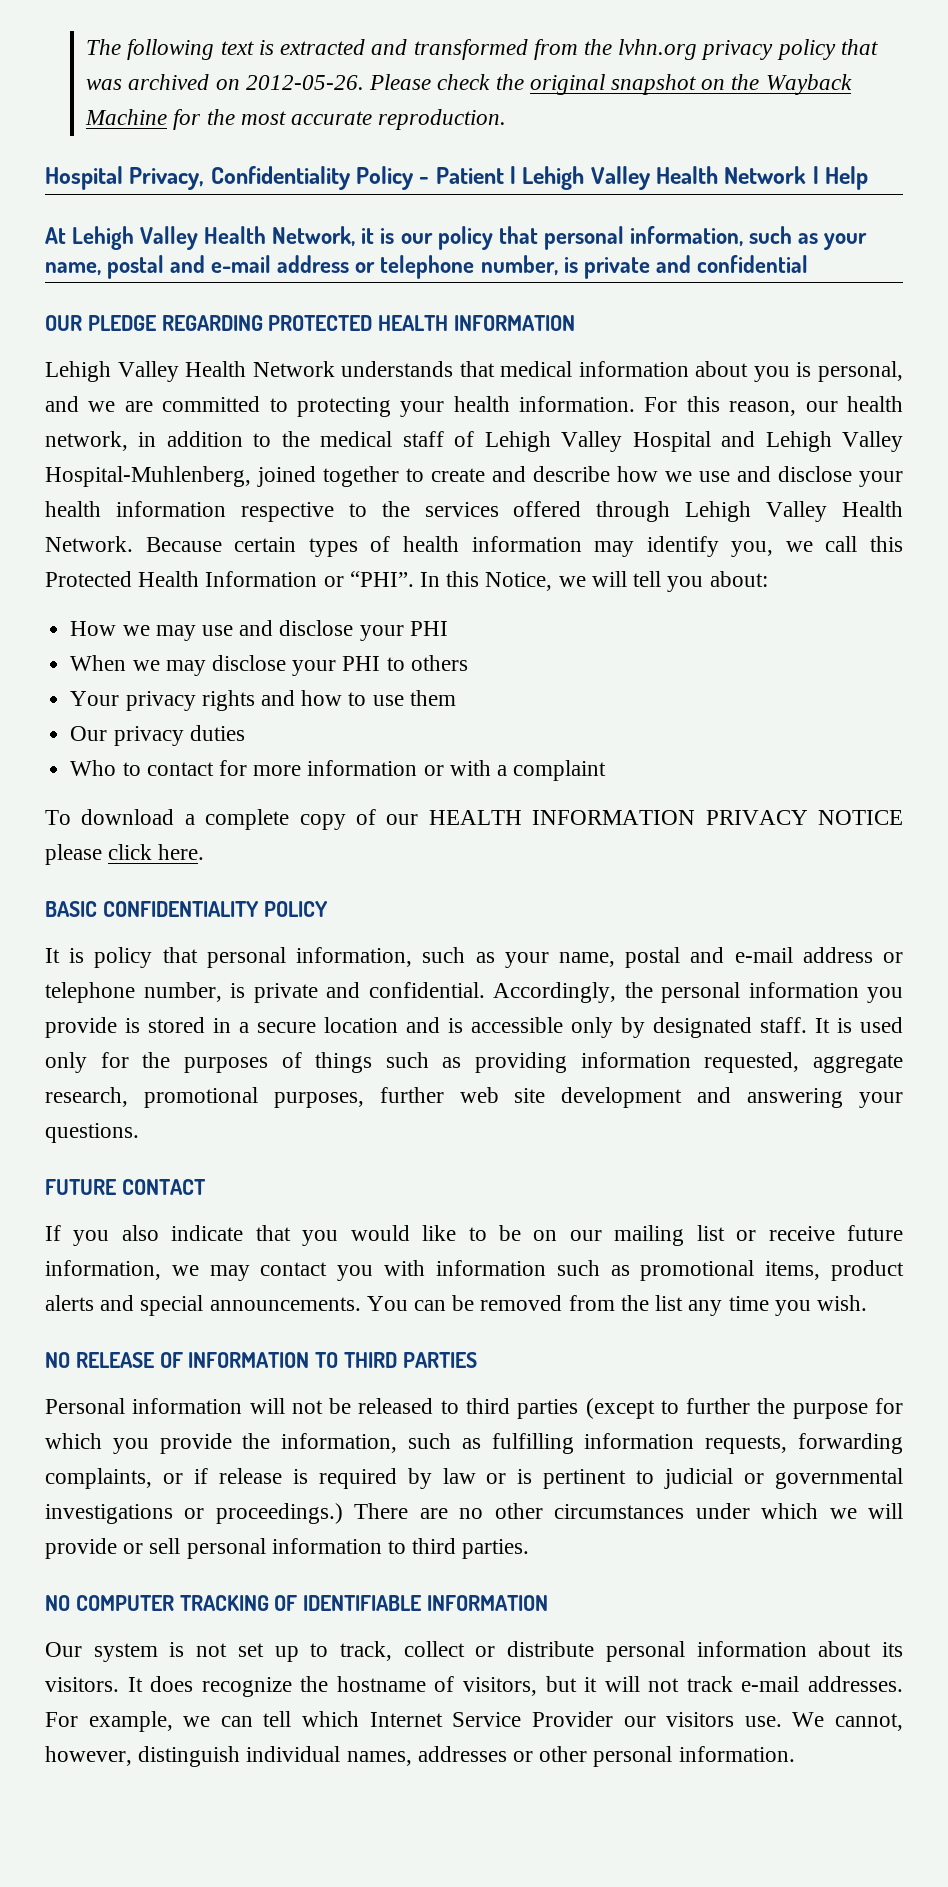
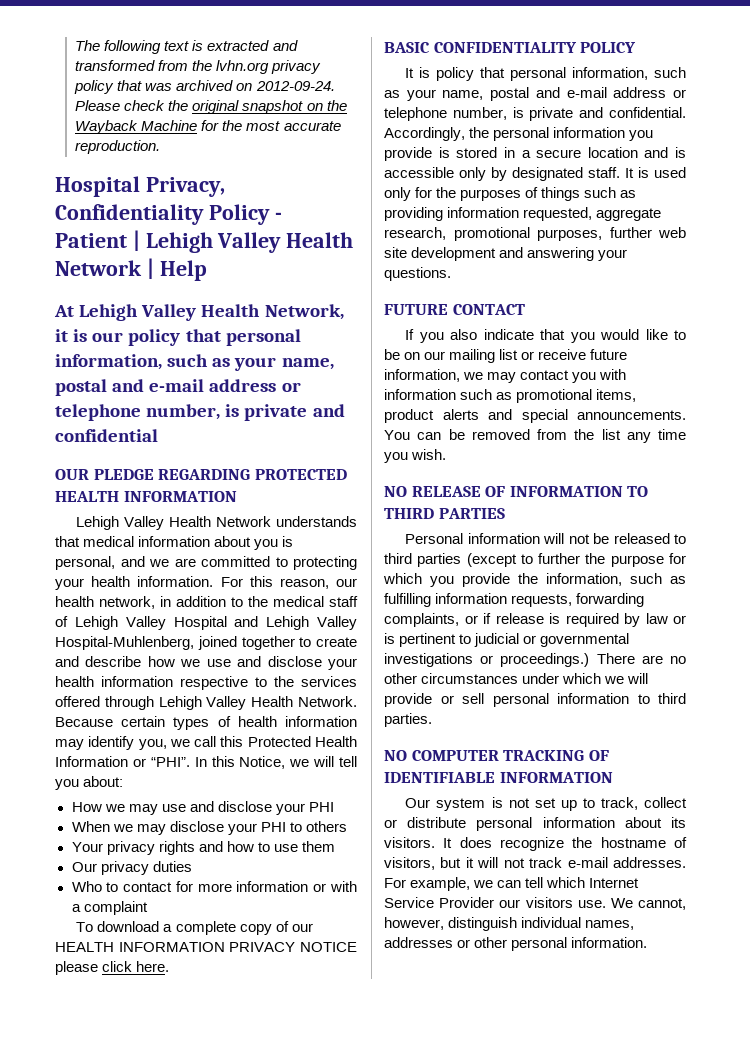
[245,75,364,90] 2012-05-26. -> [255,81,335,91] 2012-09-24.

